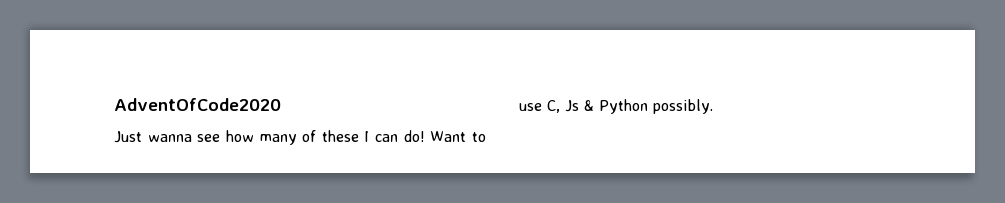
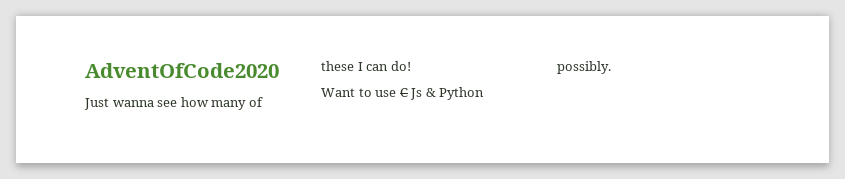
(425, 136) none -> (411, 66) //
[547,100,560,113] C, -> [399,88,408,97] C

